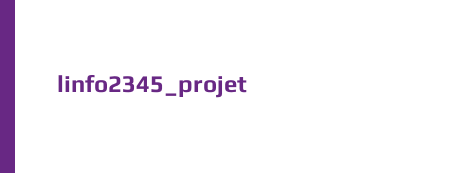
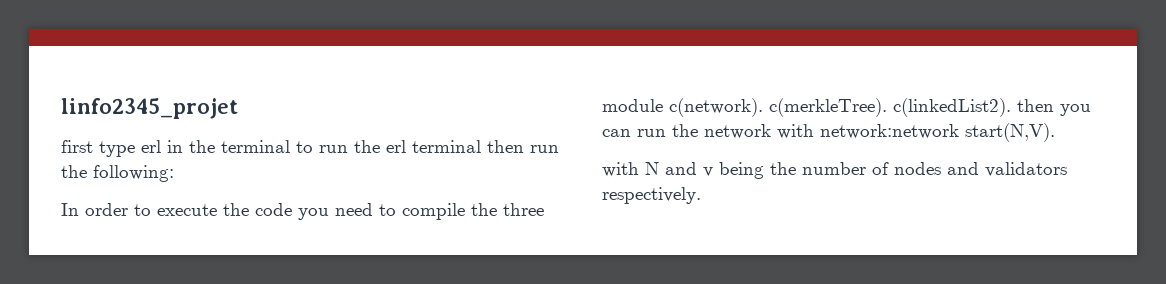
(247, 86) none -> [61,140,559,157] [61,165,174,182] [61,203,544,220] [602,98,1091,117] [602,123,1055,142] [602,162,1067,179] [602,187,701,204] // first type erl in the terminal to run the erl terminal then run the following: // In order to execute the code you need to compile the three module c(network). c(merkleTree). c(linkedList2). then you can run the network with network:network start(N,V). // with N and v being the number of nodes and validators respectively.

